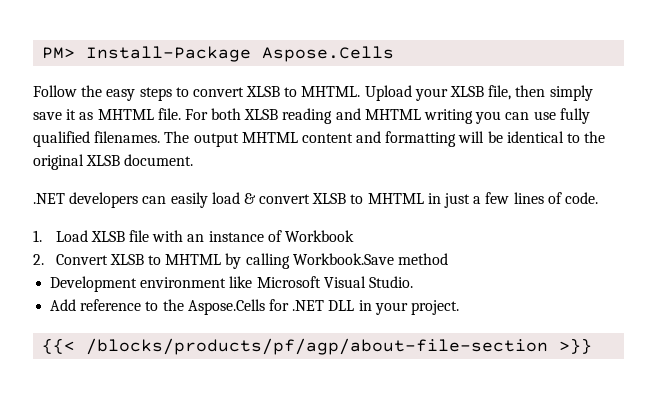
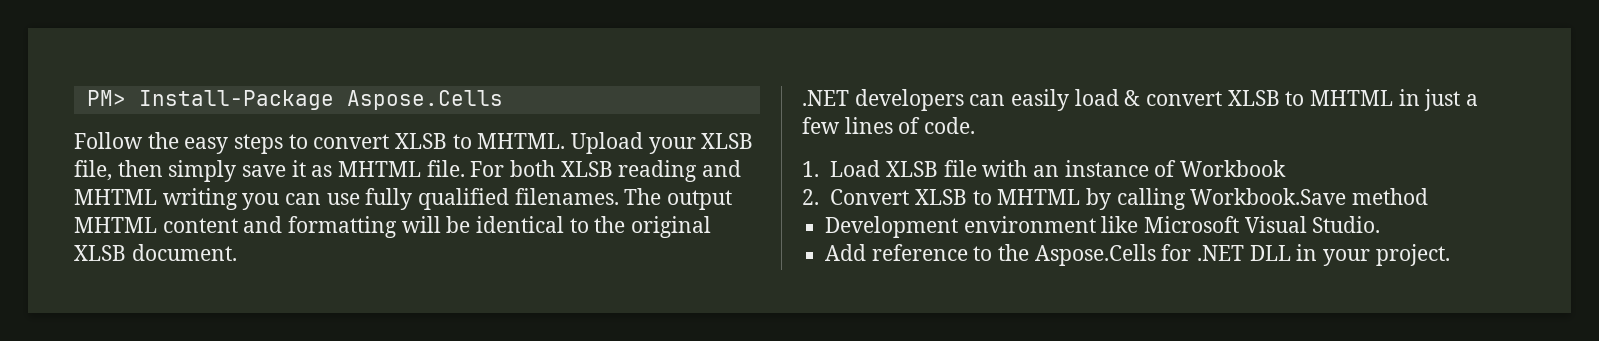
[42,338,593,355] // {{< /blocks/products/pf/agp/about-file-section >}} -> (1450, 255) none

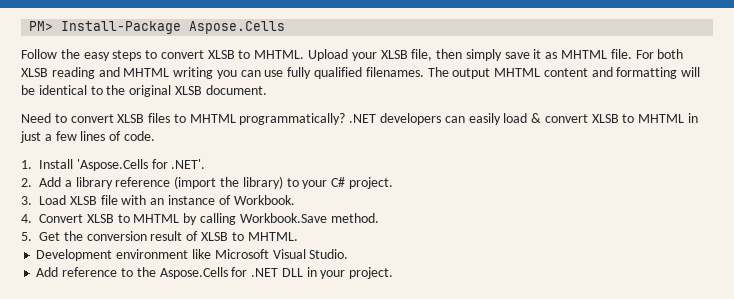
(237, 252) none -> [21,113,346,125] Need to convert XLSB files to MHTML programmatically?
(819, 169) none -> [39,159,206,171] [21,176,393,189] [21,196,32,205] Install 'Aspose.Cells for .NET'. // 2. Add a library reference (import the library) to your C# project. // 3.
[1179,160,1286,177] [802,189,819,205] Workbook // 2. -> [233,195,295,205] [21,214,32,223] Workbook. // 4.
[1351,188,1428,205] method -> [330,213,379,223] [21,231,298,241] method. // 5. Get the conversion result of XLSB to MHTML.

